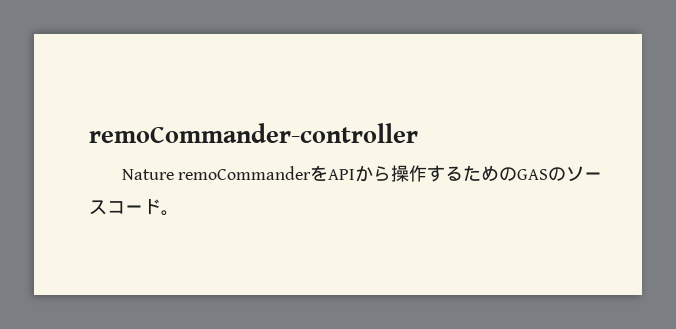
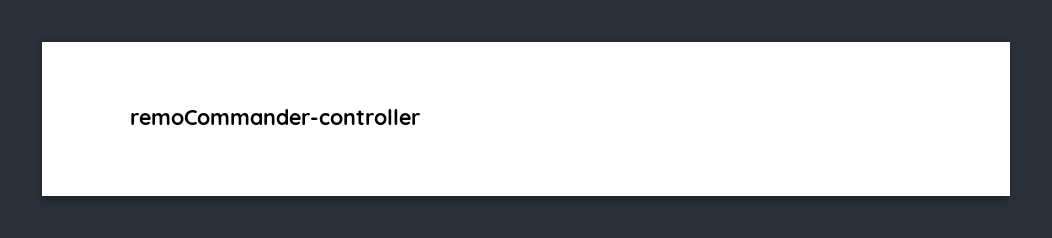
[121,165,603,182] [89,199,179,216] // Nature remoCommanderをAPIから操作するためのGASのソースコード。 -> (420, 117) none

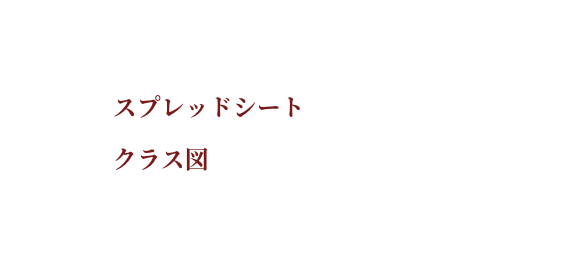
[130,109,420,125] remoCommander-controller -> [113,95,305,118] [113,147,209,171] スプレッドシート // クラス図

